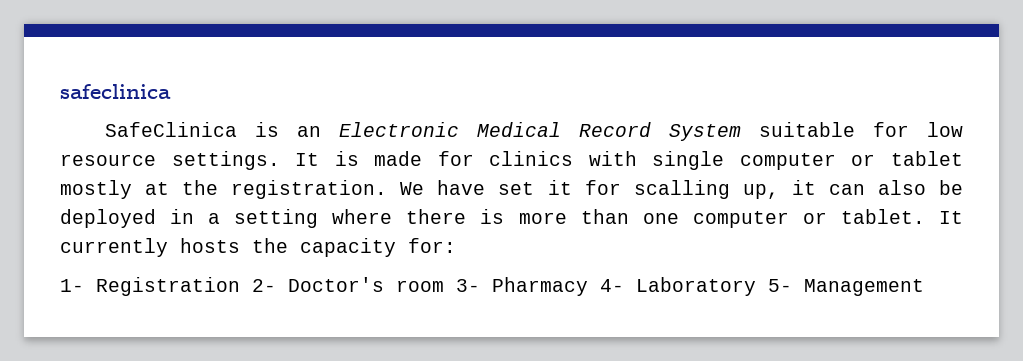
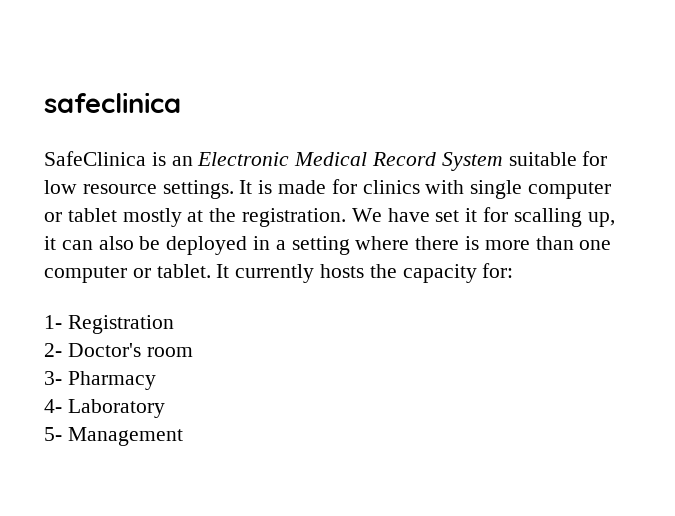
(240, 286) none -> (174, 324) //
(444, 286) none -> (193, 352) //
(588, 286) none -> (156, 380) //
(756, 286) none -> (165, 408) //

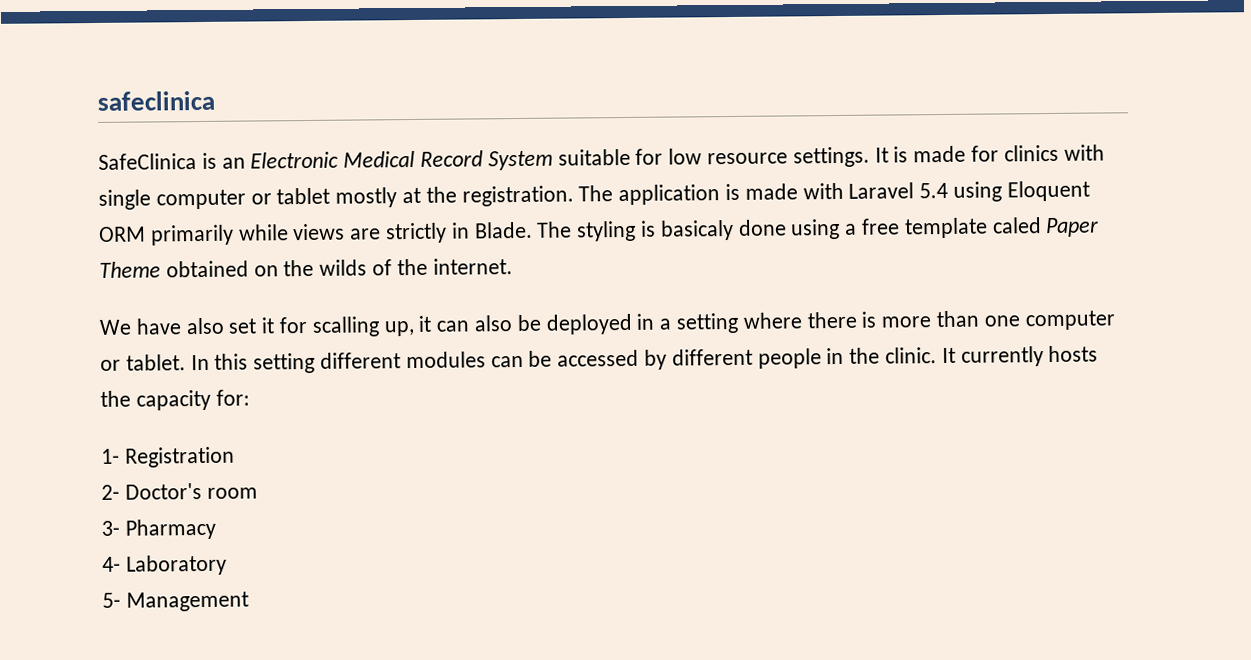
(347, 217) none -> [578,180,1090,206] [99,217,1100,246] [99,258,513,278] The application is made with Laravel 5.4 using Eloquent ORM primarily while views are strictly in Blade. The styling is basicaly done using a free template caled Paper Theme obtained on the wilds of the internet. //
(430, 215) none -> [185,317,225,335] also
(211, 271) none -> [190,347,938,374] In this setting different modules can be accessed by different people in the clinic.

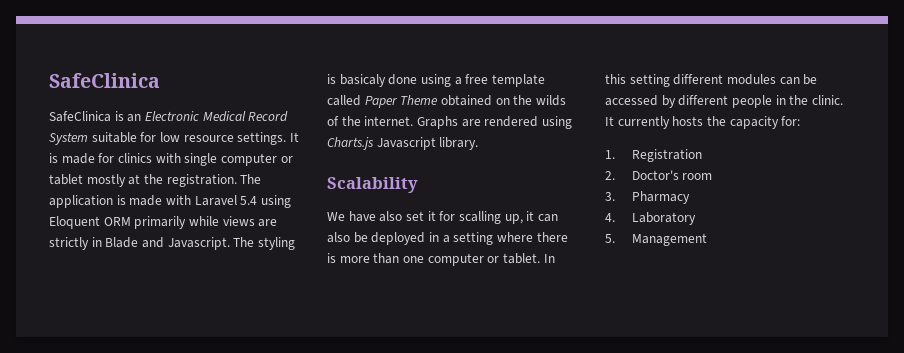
[97,90,215,111] safeclinica -> [49,73,160,88] SafeClinica
[473,221,533,239] Blade. -> [105,237,230,250] Blade and Javascript.
[991,217,1042,234] caled -> [327,95,361,106] called
(513, 266) none -> [416,116,572,129] [327,137,479,150] [327,177,418,193] Graphs are rendered using Charts.js Javascript library. // Scalability
[101,448,120,464] 1- -> [605,150,615,159] 1.
[101,484,120,500] 2- -> [605,171,615,180] 2.
[101,520,120,536] 3- -> [605,192,615,201] 3.
[102,556,121,572] 4- -> [605,213,615,222] 4.
[102,592,121,608] 5- -> [605,234,615,243] 5.

